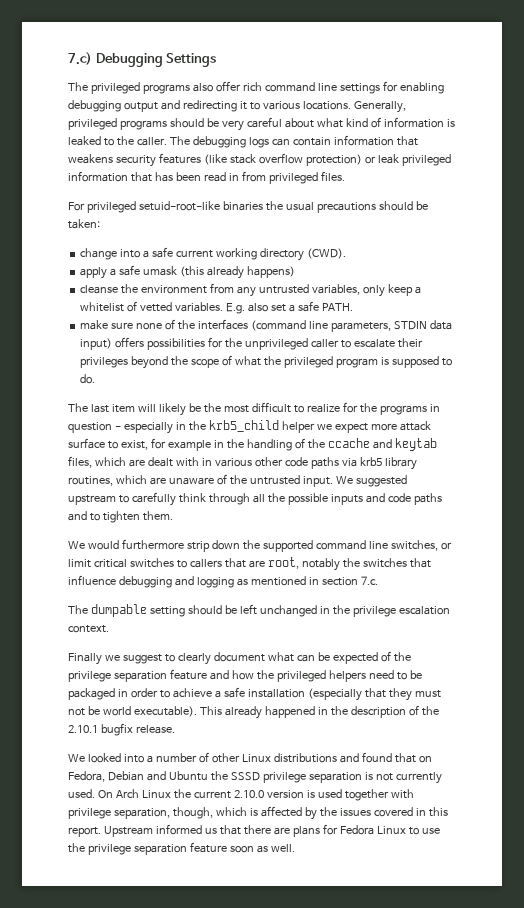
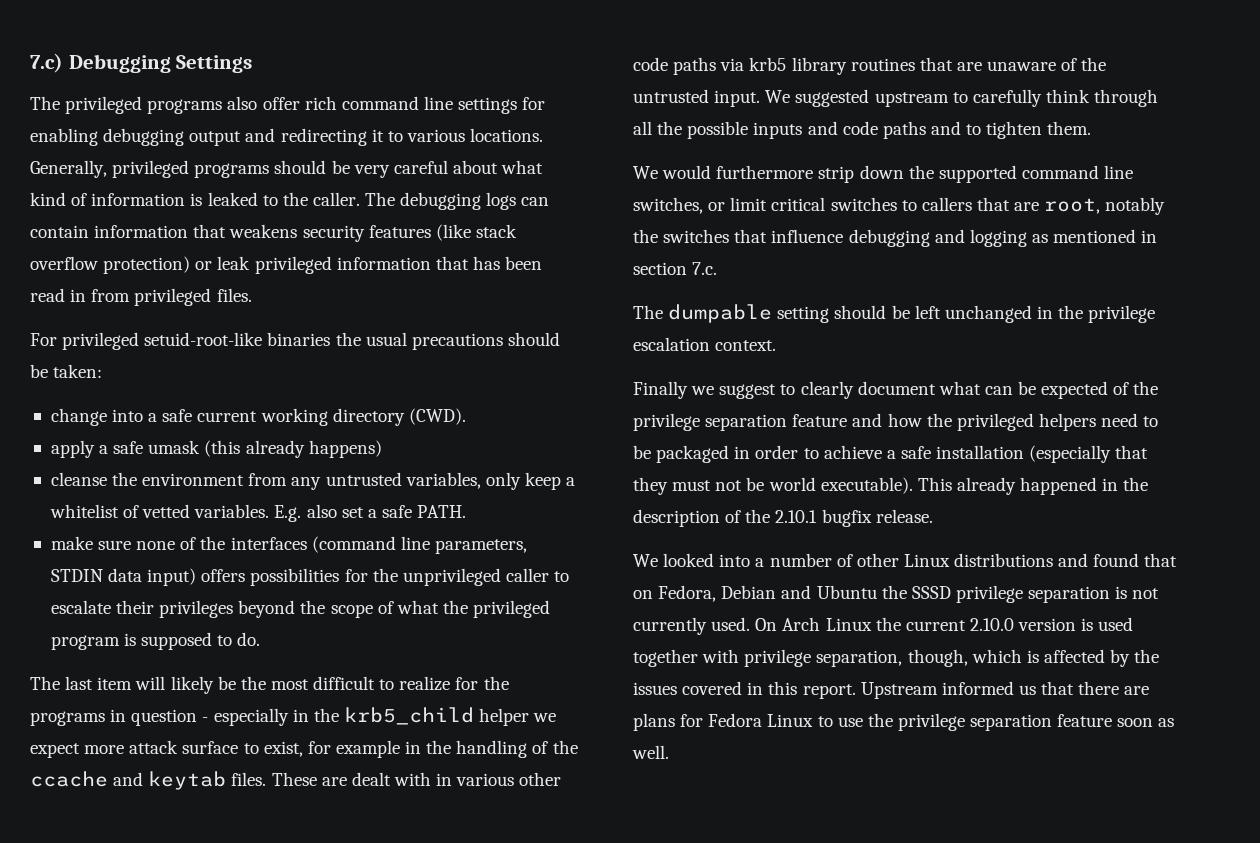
[68,456,126,468] files, which -> [231,772,317,786] files. These
[68,475,147,486] routines, which -> [850,57,953,71] routines that

